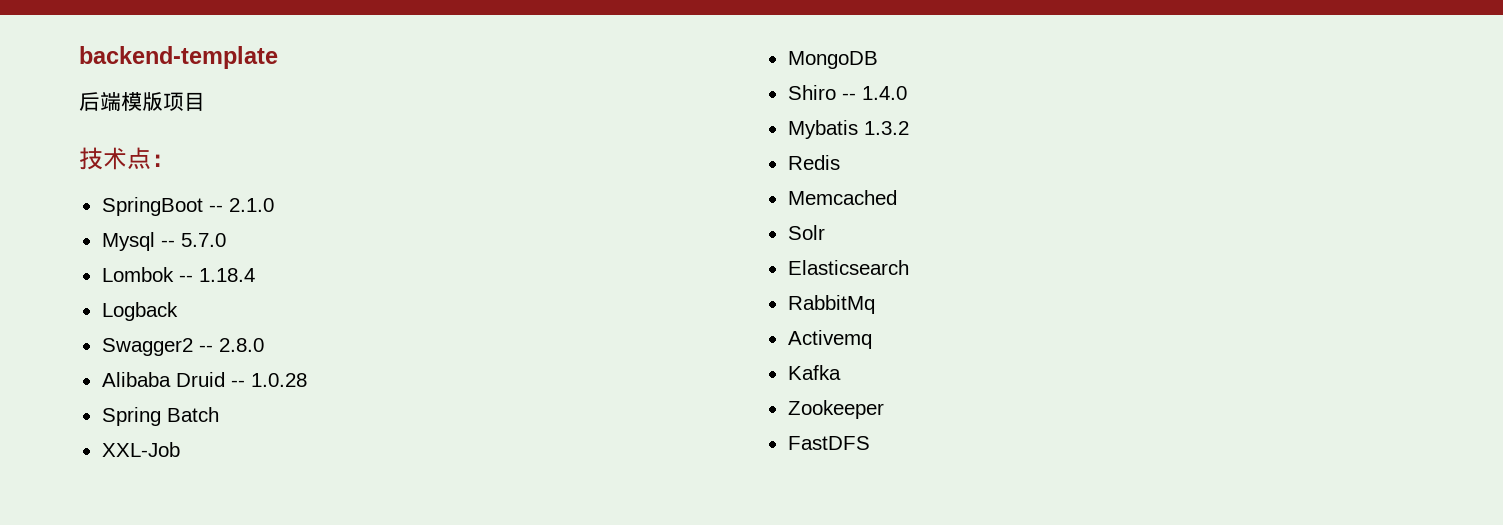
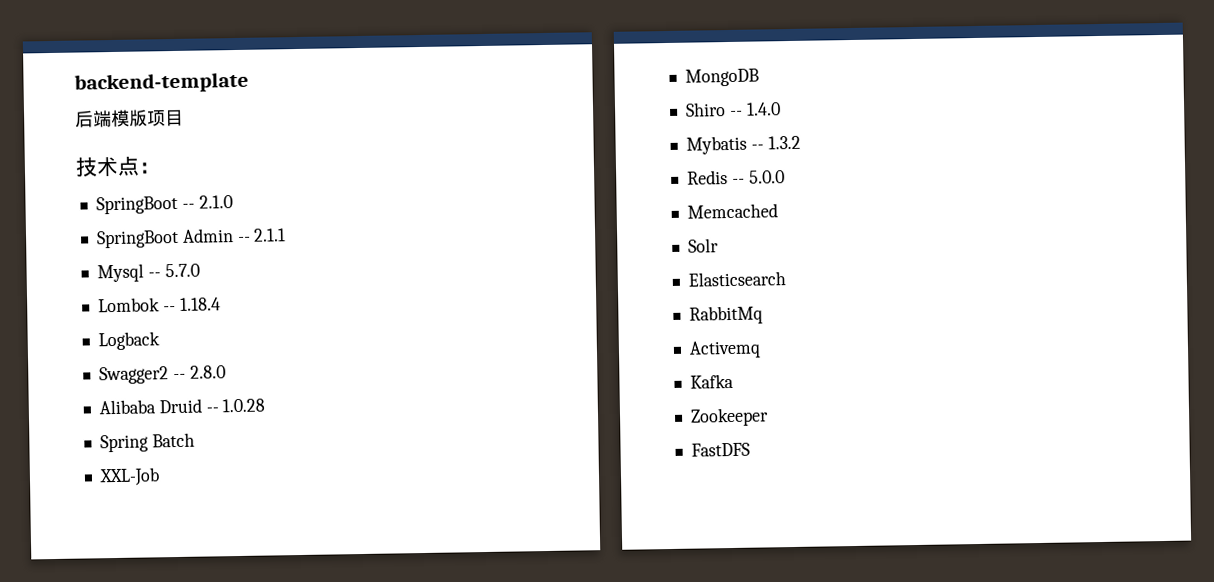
(274, 205) none -> [95,228,287,249] // SpringBoot Admin -- 2.1.1
(858, 129) none -> [750,144,764,150] --
(840, 162) none -> [731,170,785,184] -- 5.0.0

